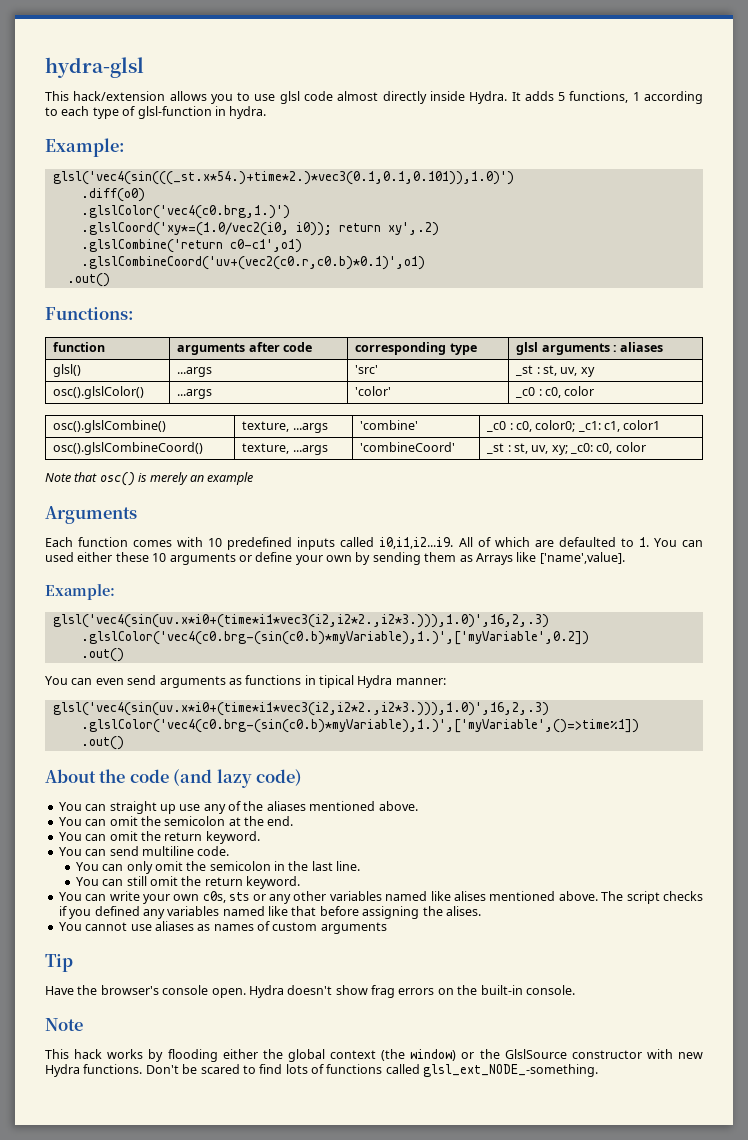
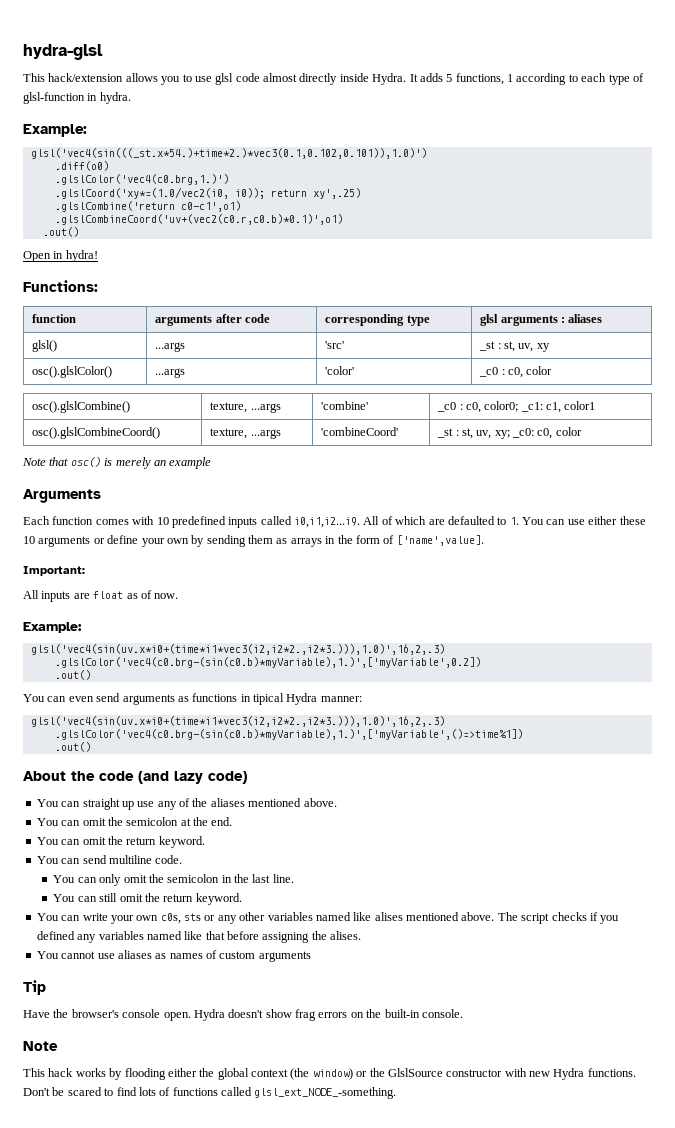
[52,171,514,185] glsl('vec4(sin(((_st.x*54.)+time*2.)*vec3(0.1,0.1,0.101)),1.0)') -> [30,148,427,159] glsl('vec4(sin(((_st.x*54.)+time*2.)*vec3(0.1,0.102,0.101)),1.0)')
[387,222,439,236] xy',.2) -> [312,188,361,199] xy',.25)
(110, 280) none -> [23,250,98,262] // Open in hydra!
[45,552,74,562] used -> [567,519,585,525] use
[475,552,625,565] Arrays like ['name',value]. -> [290,535,484,547] [23,566,85,576] [23,590,179,602] arrays in the form of ['name',value]. // Important: // All inputs are float as of now.

